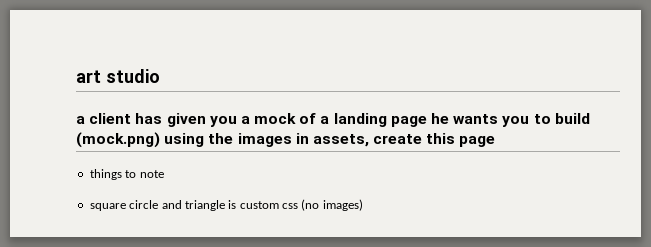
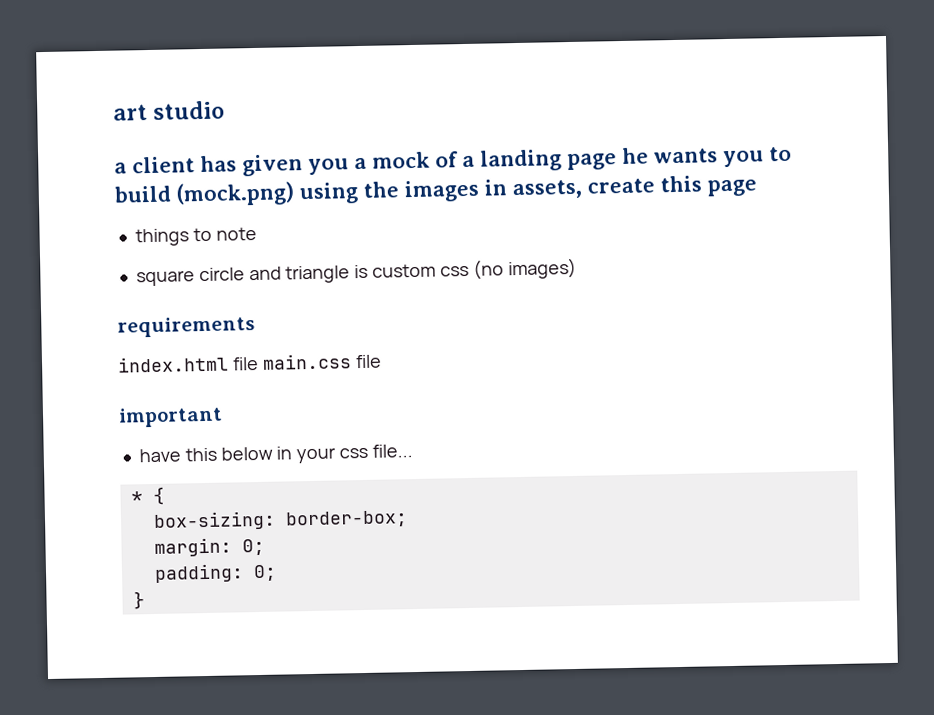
(363, 205) none -> [117,316,255,338] [117,353,382,373] [118,406,223,428] [138,444,413,464] [130,486,165,506] [152,510,408,531] [153,537,265,557] [153,563,277,583] [132,591,145,610] // requirements // index.html file main.css file // important // have this below in your css file... // * { // box-sizing: border-box; // margin: 0; // padding: 0; // }

